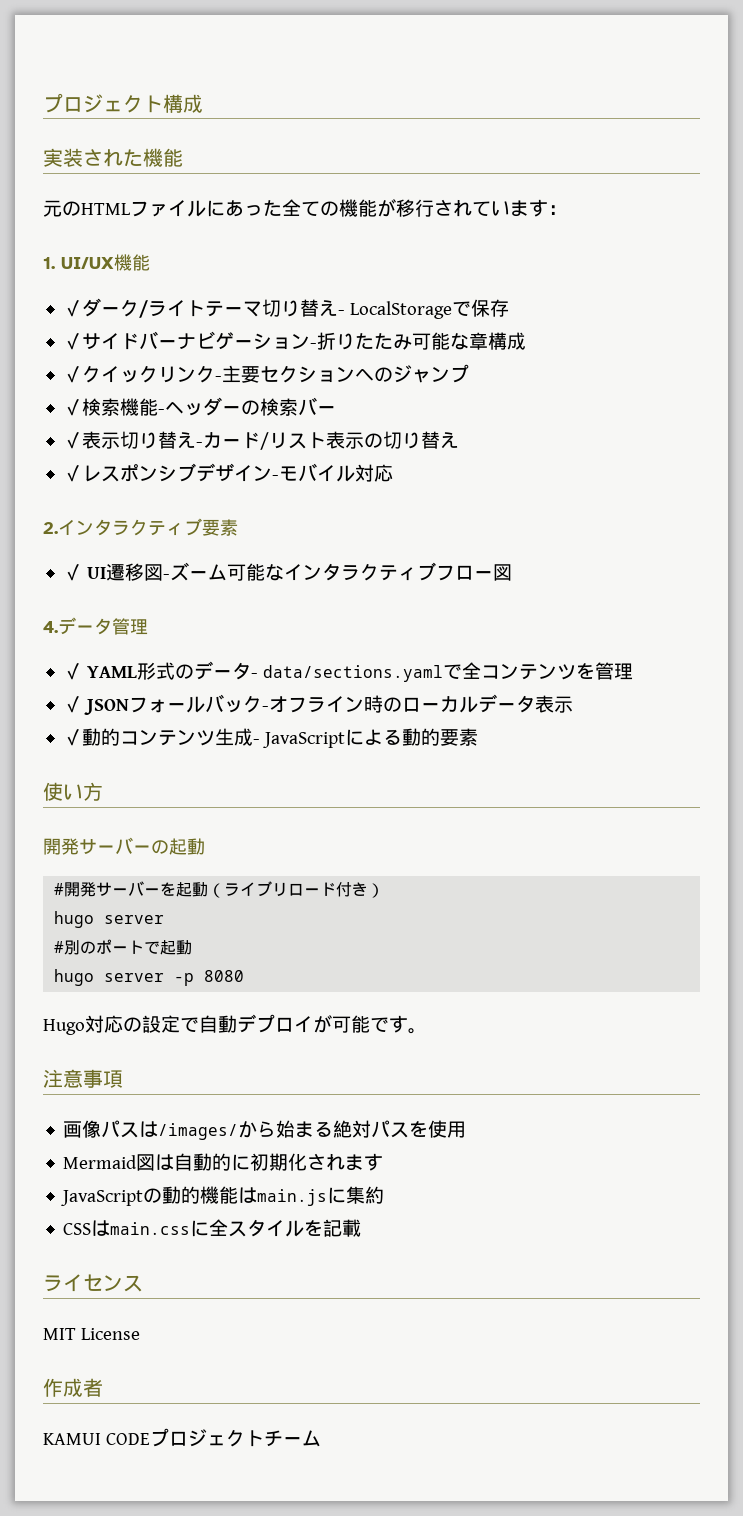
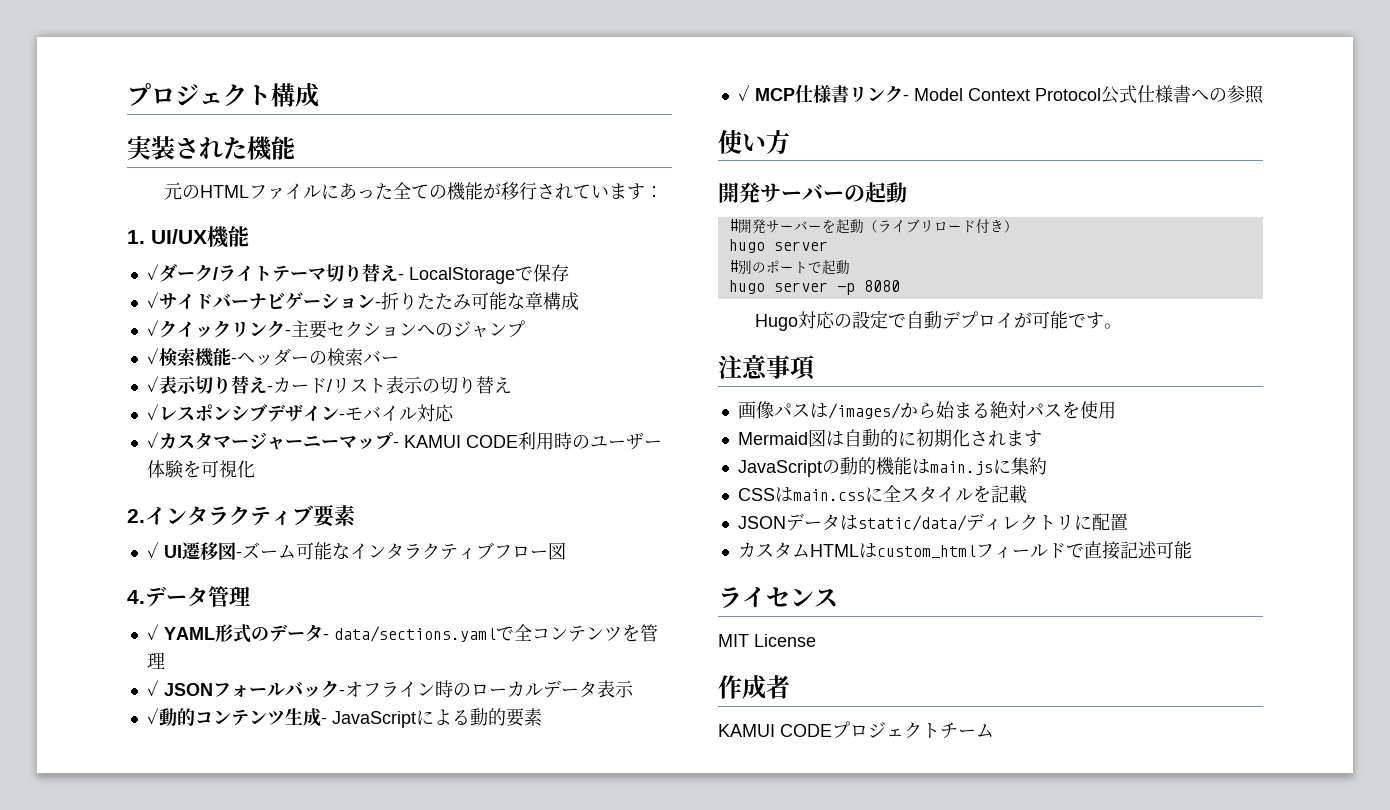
(394, 473) none -> [146,432,662,450] [146,460,255,478] // ✓カスタマージャーニーマップ- KAMUI CODE利用時のユーザー体験を可視化
(479, 737) none -> [737,84,1264,104] // ✓ MCP仕様書リンク- Model Context Protocol公式仕様書への参照
(362, 1228) none -> [737,513,1128,531] [737,541,1192,560] // JSONデータはstatic/data/ディレクトリに配置 // カスタムHTMLはcustom_htmlフィールドで直接記述可能

